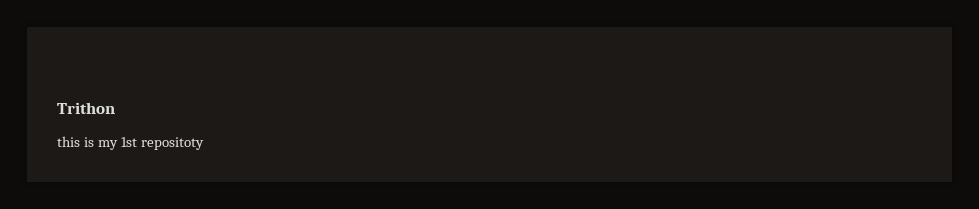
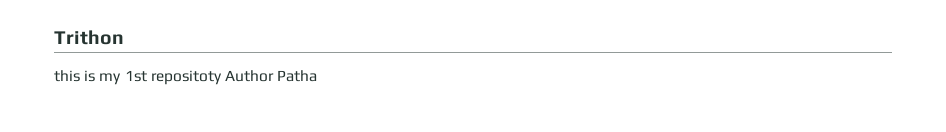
(204, 143) none -> [224,70,318,82] Author Patha

